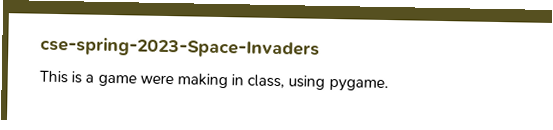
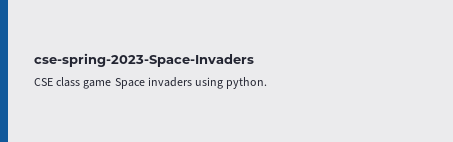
[39,70,389,93] This is a game were making in class, using pygame. -> [34,77,268,89] CSE class game Space invaders using python.

